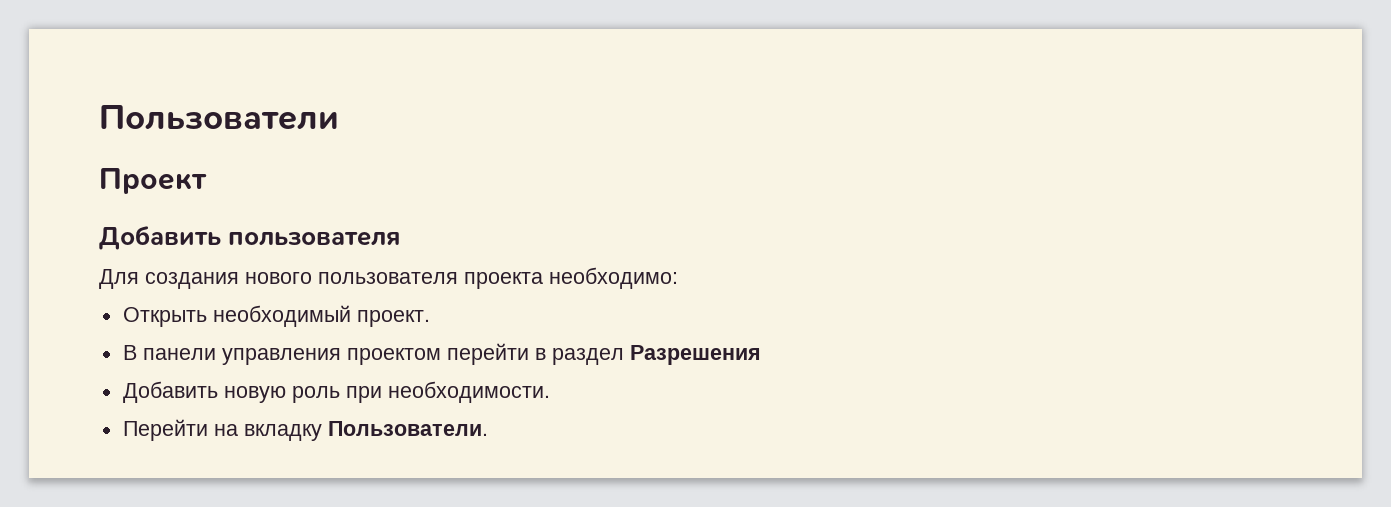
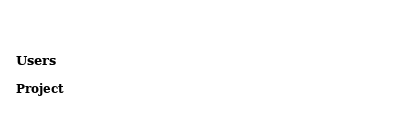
[99,105,339,130] [99,168,207,194] [99,226,400,250] [99,267,678,289] [122,305,430,327] [122,343,761,365] [122,381,550,403] [122,419,488,441] Пользователи // Проект // Добавить пользователя // Для создания нового пользователя проекта необходимо: // Открыть необходимый проект. // В панели управления проектом перейти в раздел Разрешения // Добавить новую роль при необходимости. // Перейти на вкладку Пользователи. -> [16,56,56,65] [16,83,64,96] Users // Project

